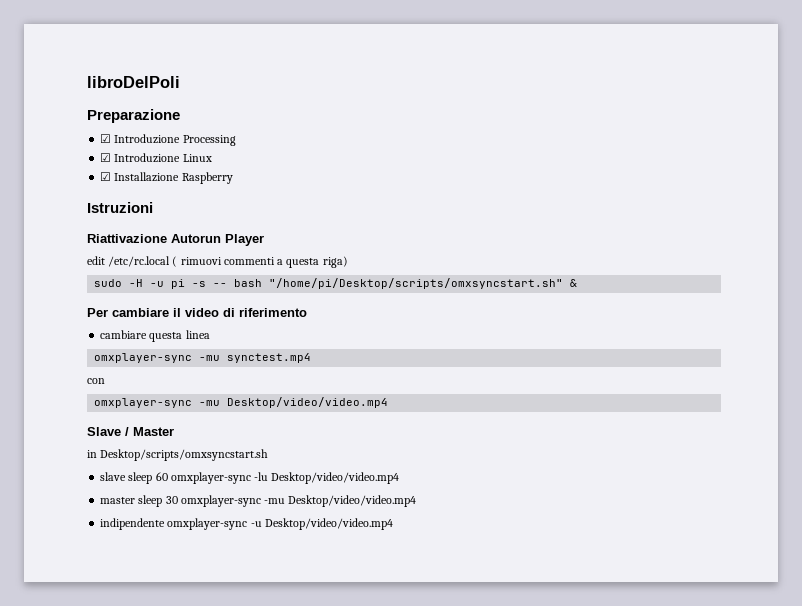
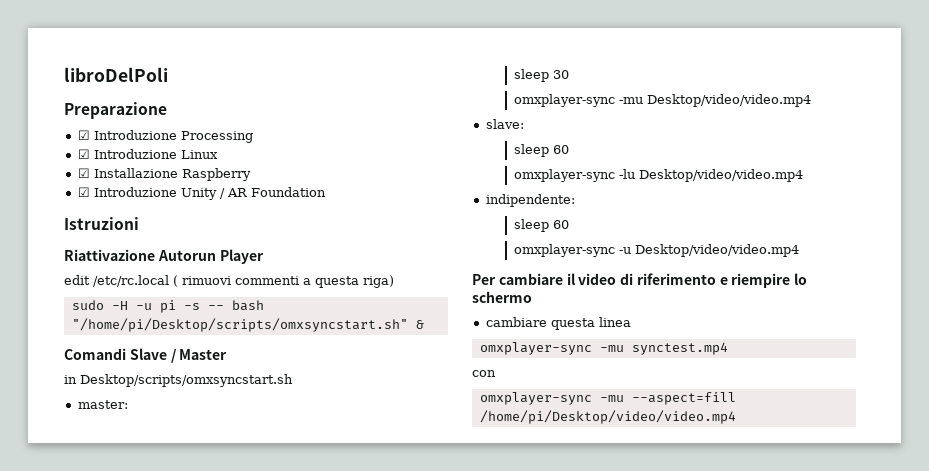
(233, 178) none -> [77,187,326,200] // ☑ Introduzione Unity / AR Foundation
(578, 283) none -> [64,348,228,363] [64,374,293,387] [77,400,128,409] [513,69,569,82] [513,94,811,107] [485,119,524,129] [513,144,569,157] [513,169,803,182] [485,194,575,207] [513,219,569,232] [513,244,799,257] // Comandi Slave / Master // in Desktop/scripts/omxsyncstart.sh // master: // sleep 30 // omxplayer-sync -mu Desktop/video/video.mp4 // slave: // sleep 60 // omxplayer-sync -lu Desktop/video/video.mp4 // indipendente: // sleep 60 // omxplayer-sync -u Desktop/video/video.mp4
(307, 312) none -> [719,273,808,288] [472,291,532,303] e riempire lo schermo
[227,397,389,408] [87,427,174,436] [87,449,269,461] [100,472,400,484] [100,495,417,507] [100,518,393,530] Desktop/video/video.mp4 // Slave / Master // in Desktop/scripts/omxsyncstart.sh // slave sleep 60 omxplayer-sync -lu Desktop/video/video.mp4 // master sleep 30 omxplayer-sync -mu Desktop/video/video.mp4 // indipendente omxplayer-sync -u Desktop/video/video.mp4 -> [631,392,736,405] [479,410,736,424] --aspect=fill /home/pi/Desktop/video/video.mp4

